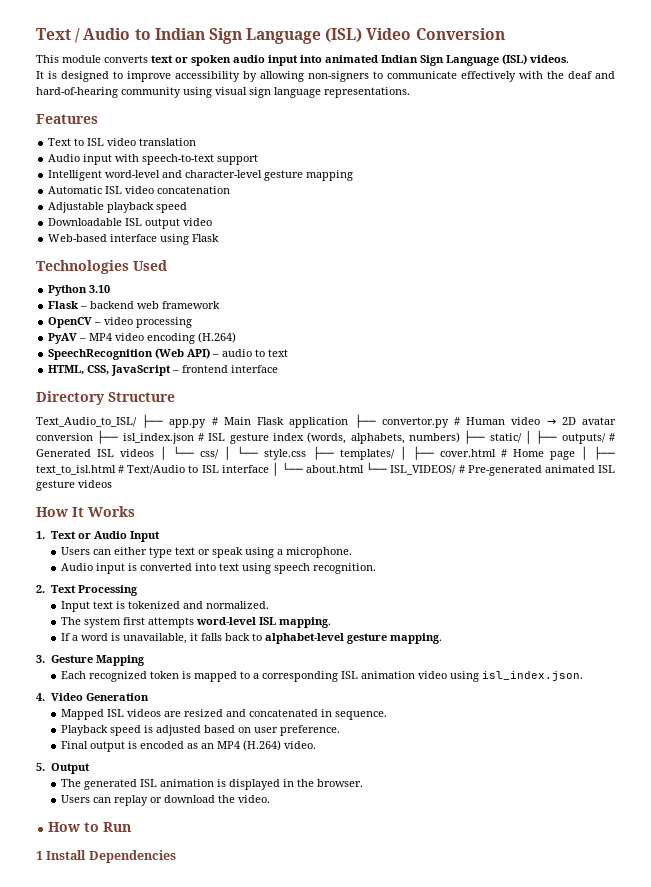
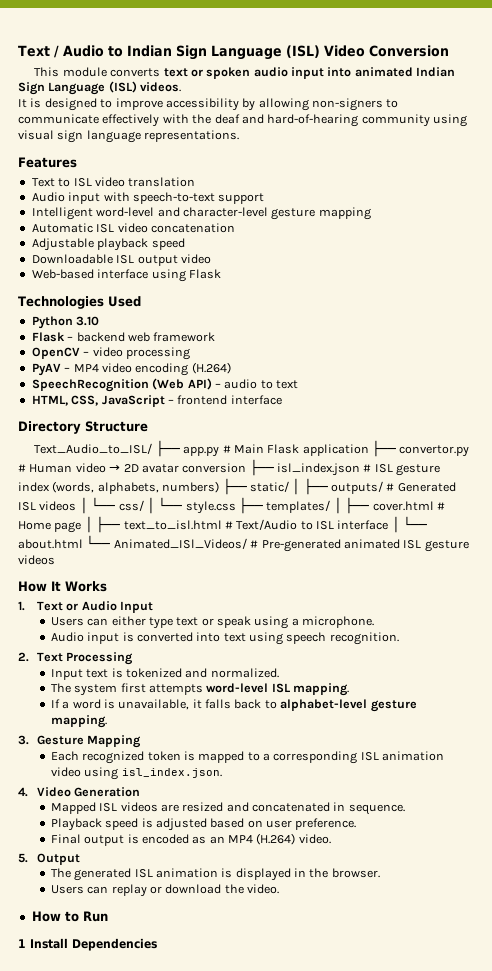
[390,465,457,475] ISL_VIDEOS/ -> [113,538,247,549] Animated_ISl_Videos/

